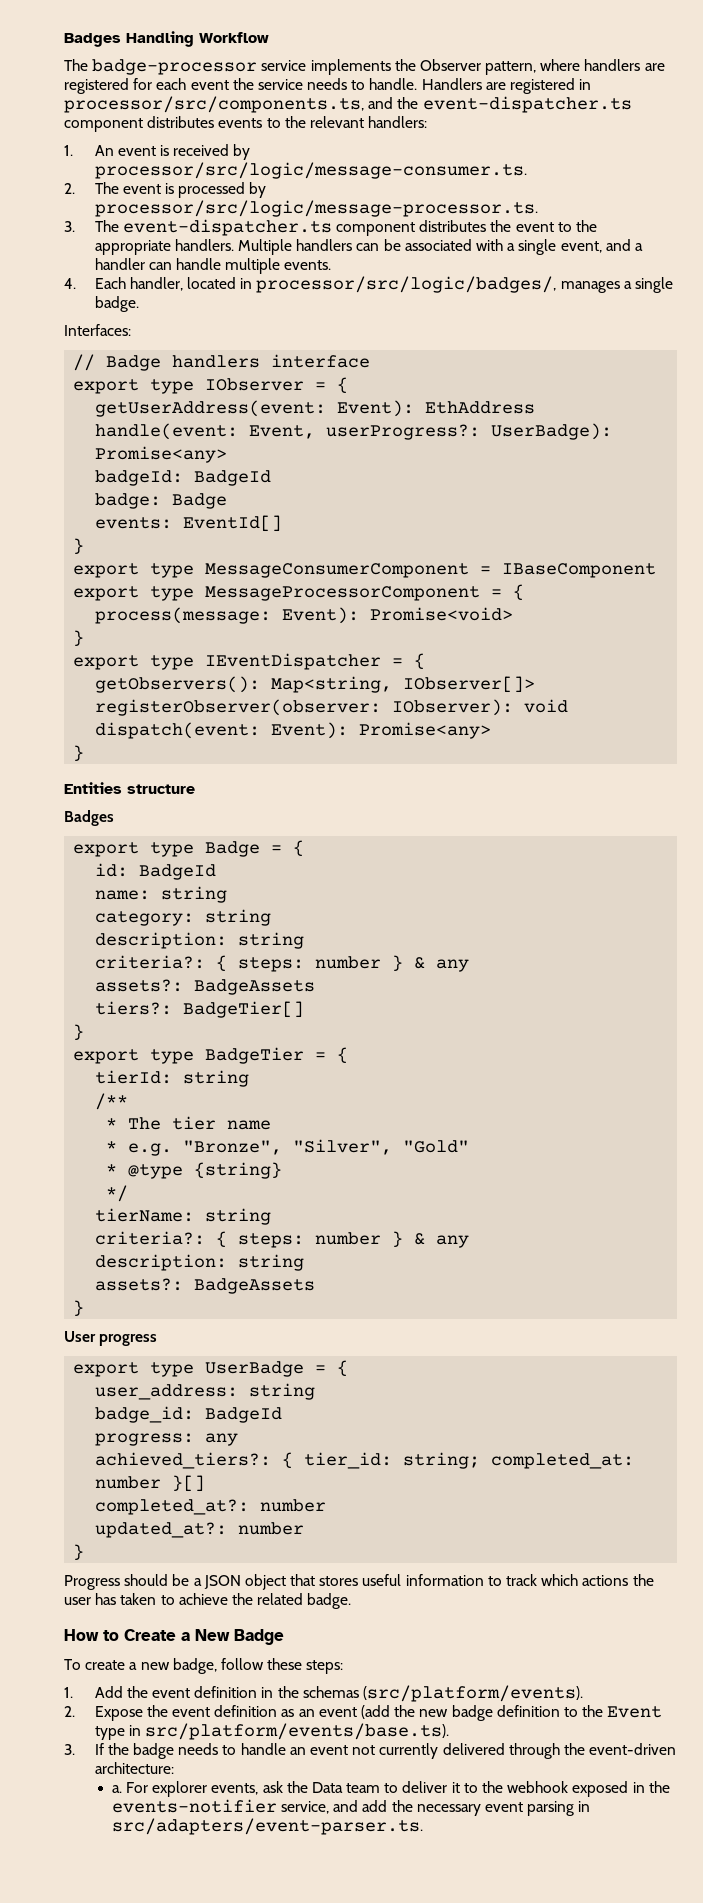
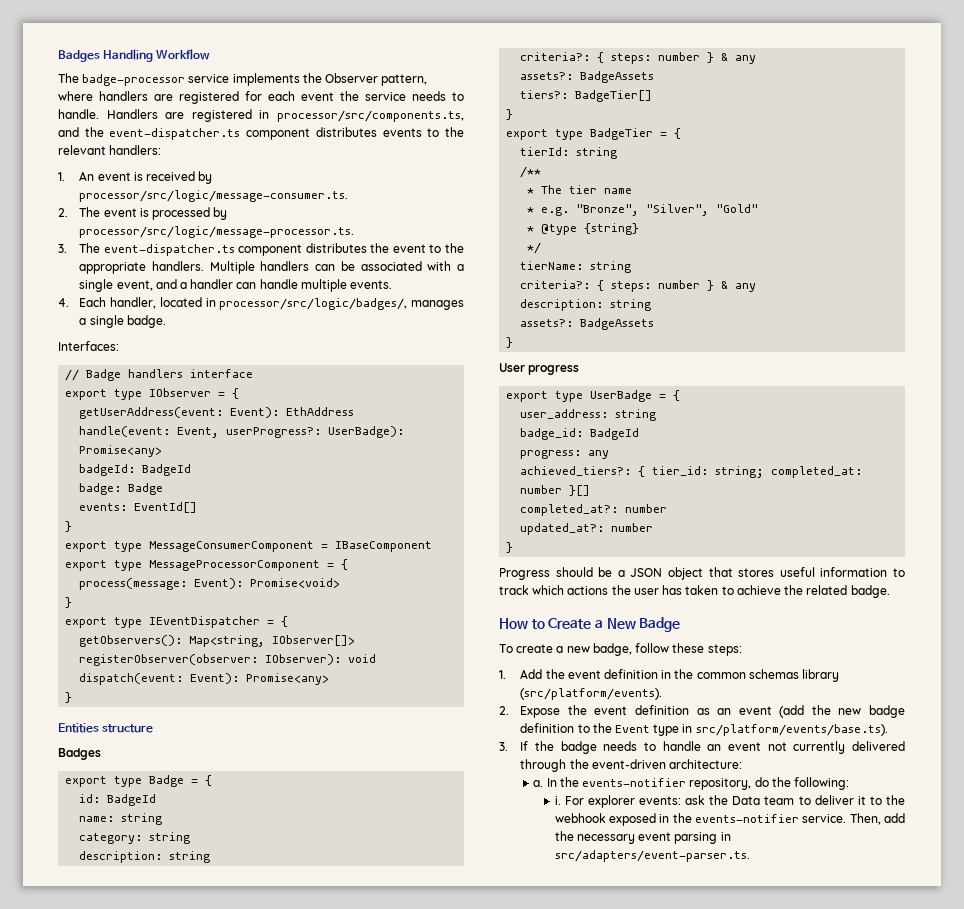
[302,1686,359,1698] schemas -> [696,669,840,682] common schemas library
(122, 1789) none -> [546,777,850,790] [554,796,561,805] In the events-notifier repository, do the following: // i.
[211,1783,259,1795] events, -> [639,796,682,805] events:
[280,1800,359,1814] service, and -> [802,813,881,825] service. Then,

